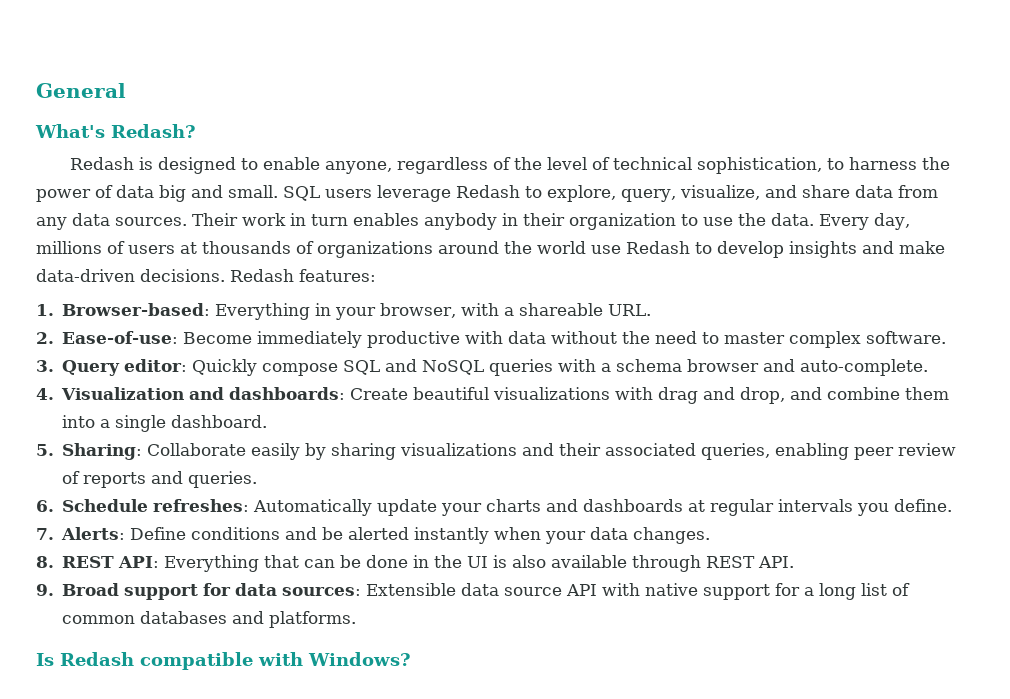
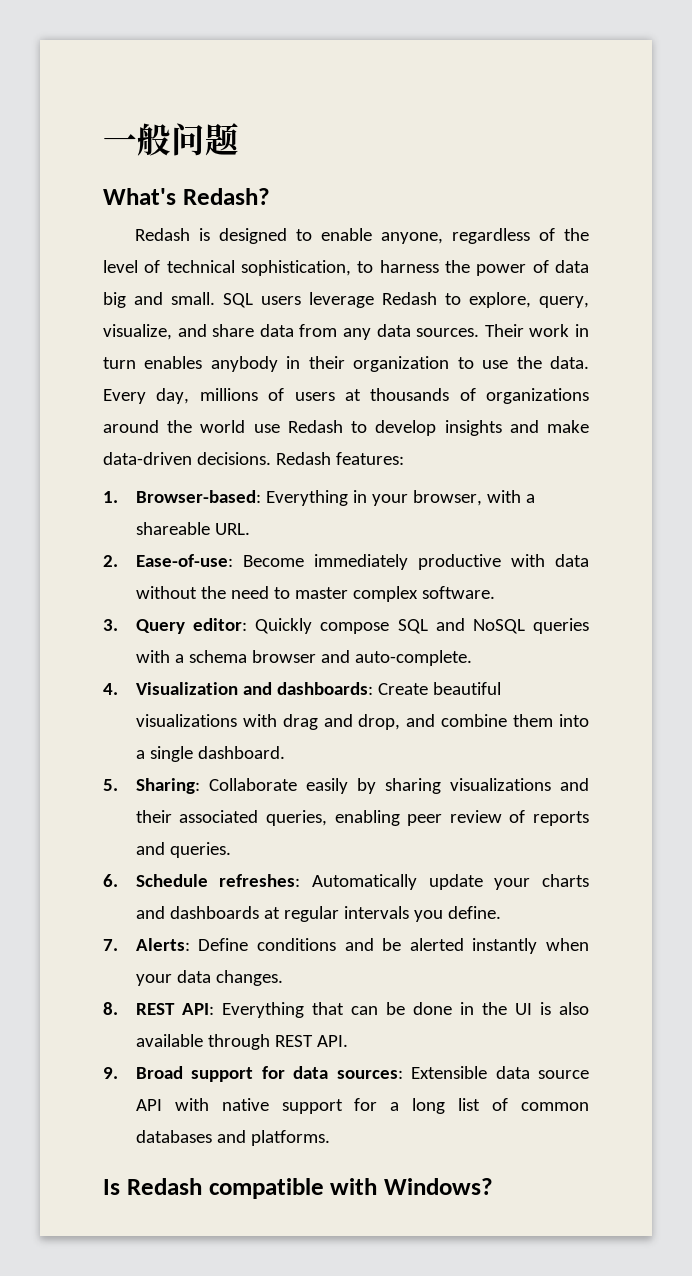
[36,83,126,98] General -> [103,123,239,156] 一般问题

